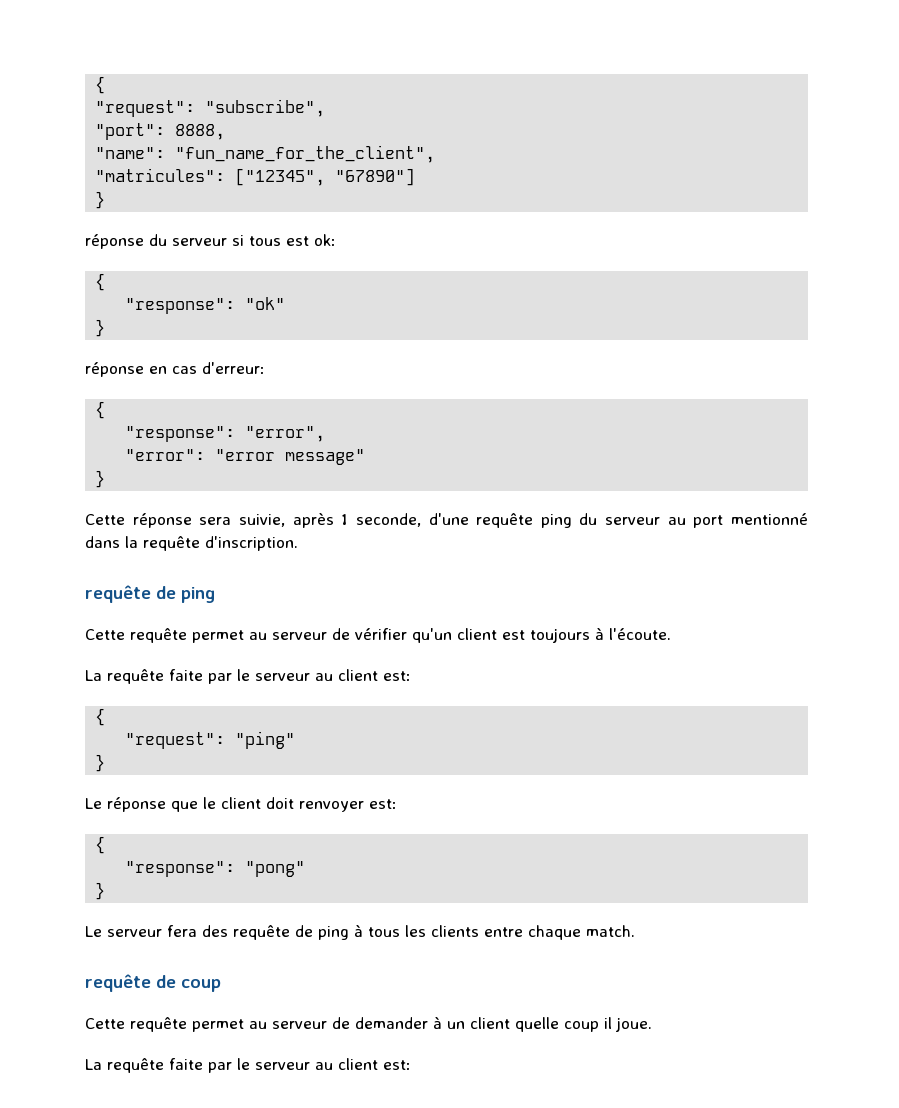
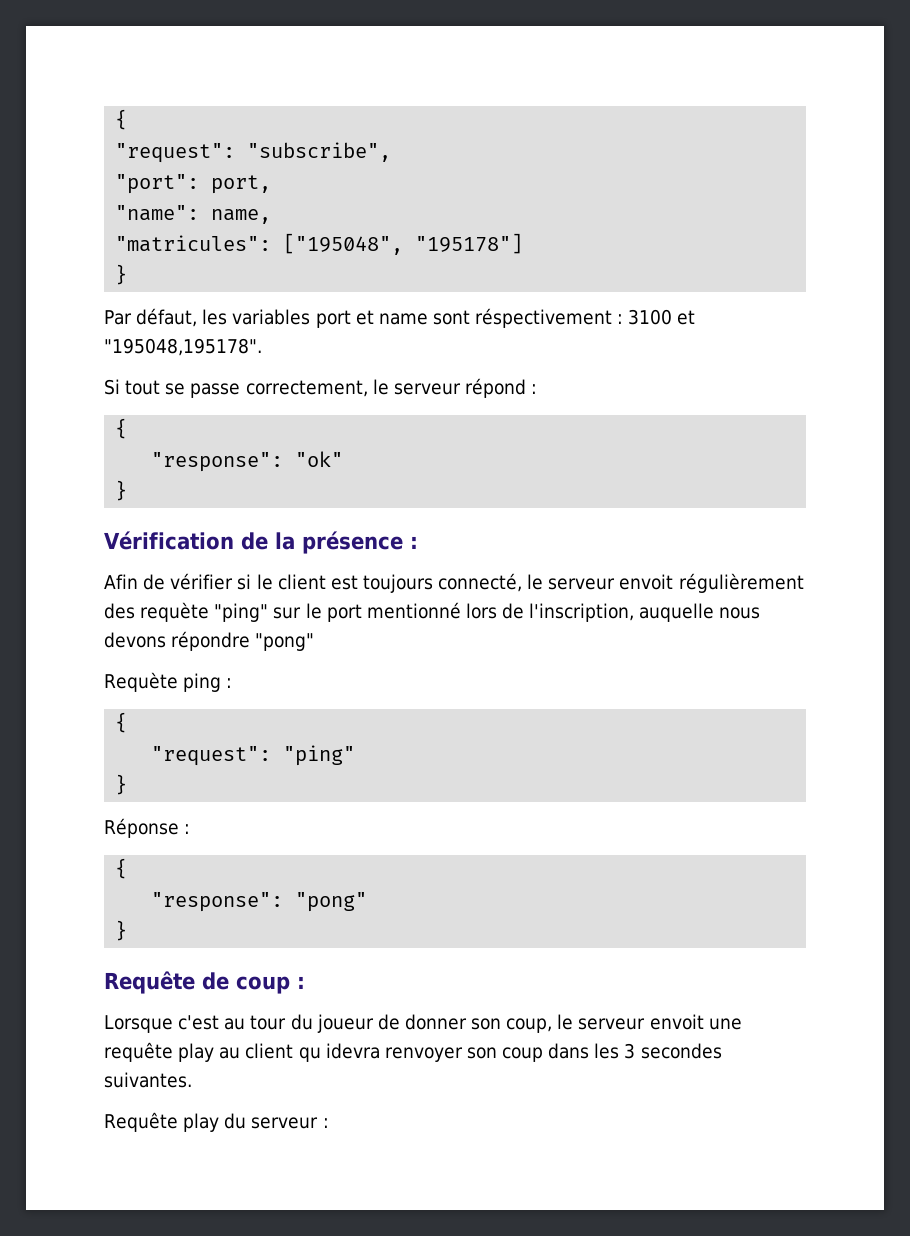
[175,124,226,140] 8888, -> [211,175,272,194] port,
[175,145,436,163] "fun_name_for_the_client", -> [211,209,272,224] name,
[235,168,416,186] [95,191,106,209] [85,234,336,249] [95,273,106,291] [125,297,286,314] [95,319,106,337] [85,362,265,377] [95,401,106,419] [125,426,326,442] [125,449,366,465] [95,470,106,488] [85,513,808,528] [85,536,298,551] [85,585,215,603] [85,627,671,643] [85,669,411,684] [95,708,106,726] [125,731,296,749] [95,754,106,772] [85,797,397,812] [95,836,106,854] [125,861,306,877] [95,882,106,900] [85,924,635,940] [85,974,221,992] [85,1016,652,1032] [85,1058,411,1073] ["12345", "67890"] // } // réponse du serveur si tous est ok: // { // "response": "ok" // } // réponse en cas d'erreur: // { // "response": "error", // "error": "error message" // } // Cette réponse sera suivie, après 1 seconde, d'une requête ping du serveur au port mentionné dans la requête d'inscription. // requête de ping // Cette requête permet au serveur de vérifier qu'un client est toujours à l'écoute. // La requête faite par le serveur au client est: // { // "request": "ping" // } // Le réponse que le client doit renvoyer est: // { // "response": "pong" // } // Le serveur fera des requête de ping à tous les clients entre chaque match. // requête de coup // Cette requête permet au serveur de demander à un client quelle coup il joue. // La requête faite par le serveur au client est: -> [283,233,524,255] [115,264,128,285] [104,308,696,328] [104,338,262,356] [104,378,538,398] [115,418,128,439] [151,451,344,472] [115,480,128,501] [104,531,418,554] [104,573,804,593] [104,602,761,622] [104,631,315,651] [104,672,233,692] [115,712,128,733] [151,745,356,766] [115,774,128,795] [104,818,191,838] [115,858,128,879] [151,892,368,912] [115,920,128,941] [104,971,305,994] [104,1014,742,1033] [104,1042,722,1062] [104,1072,192,1088] [104,1112,329,1132] ["195048", "195178"] // } // Par défaut, les variables port et name sont réspectivement : 3100 et "195048,195178". // Si tout se passe correctement, le serveur répond : // { // "response": "ok" // } // Vérification de la présence : // Afin de vérifier si le client est toujours connecté, le serveur envoit régulièrement des requète "ping" sur le port mentionné lors de l'inscription, auquelle nous devons répondre "pong" // Requète ping : // { // "request": "ping" // } // Réponse : // { // "response": "pong" // } // Requête de coup : // Lorsque c'est au tour du joueur de donner son coup, le serveur envoit une requête play au client qu idevra renvoyer son coup dans les 3 secondes suivantes. // Requête play du serveur :

